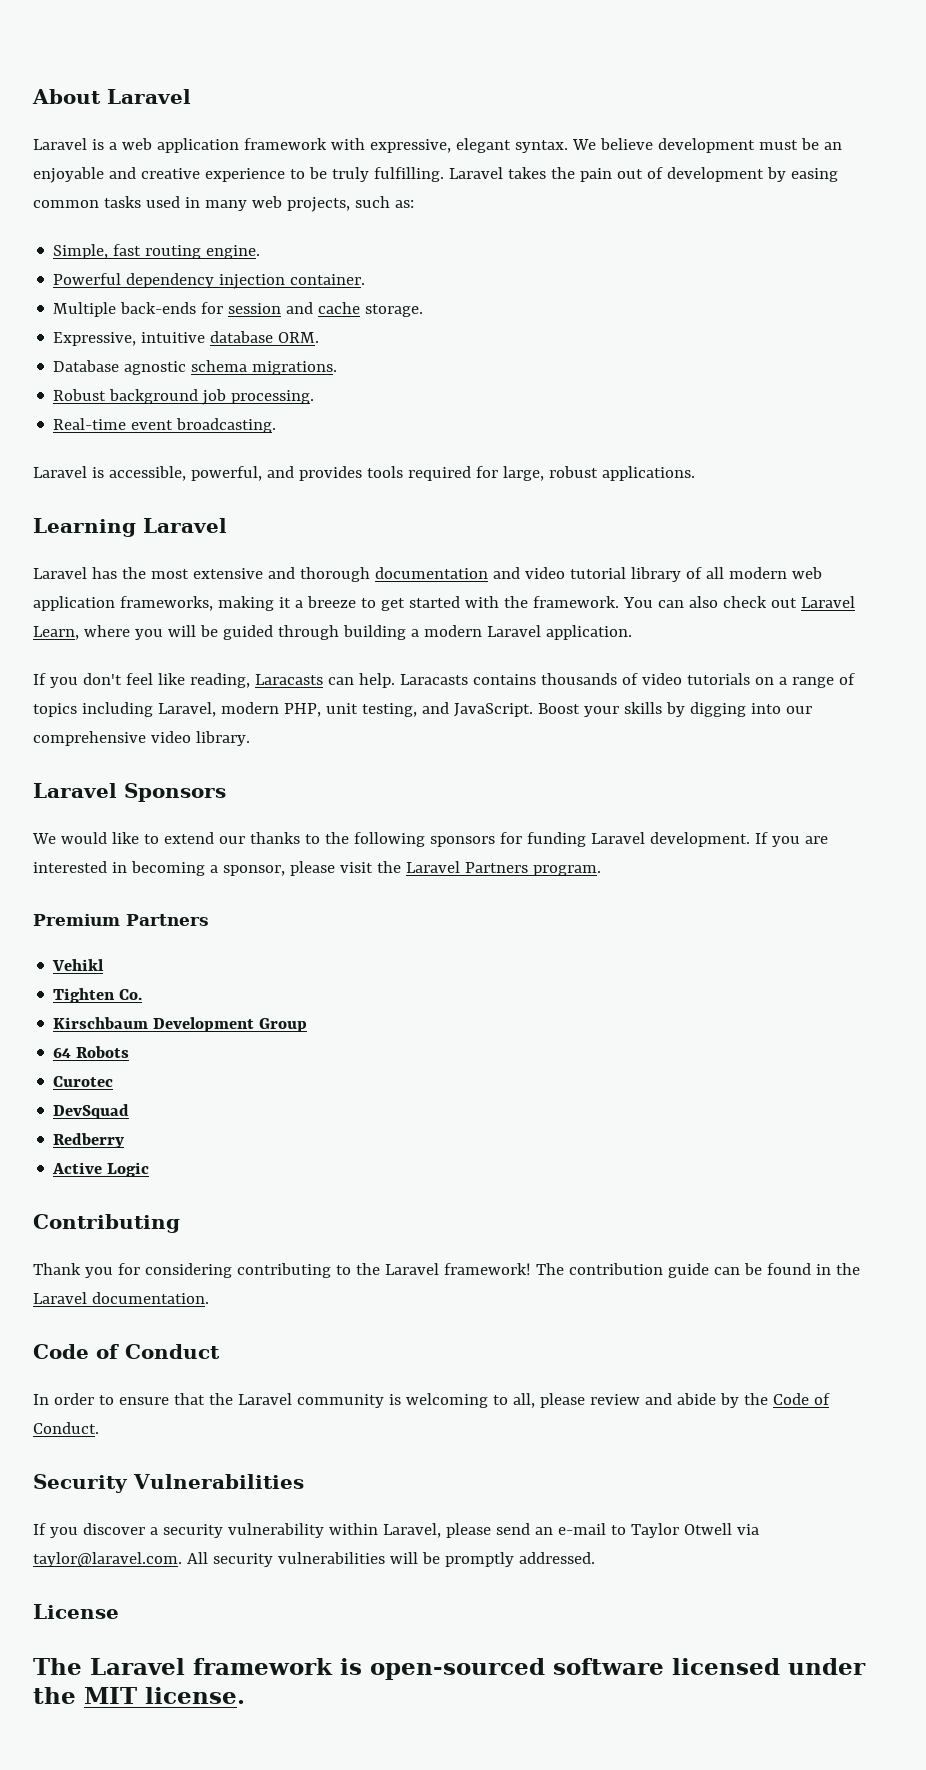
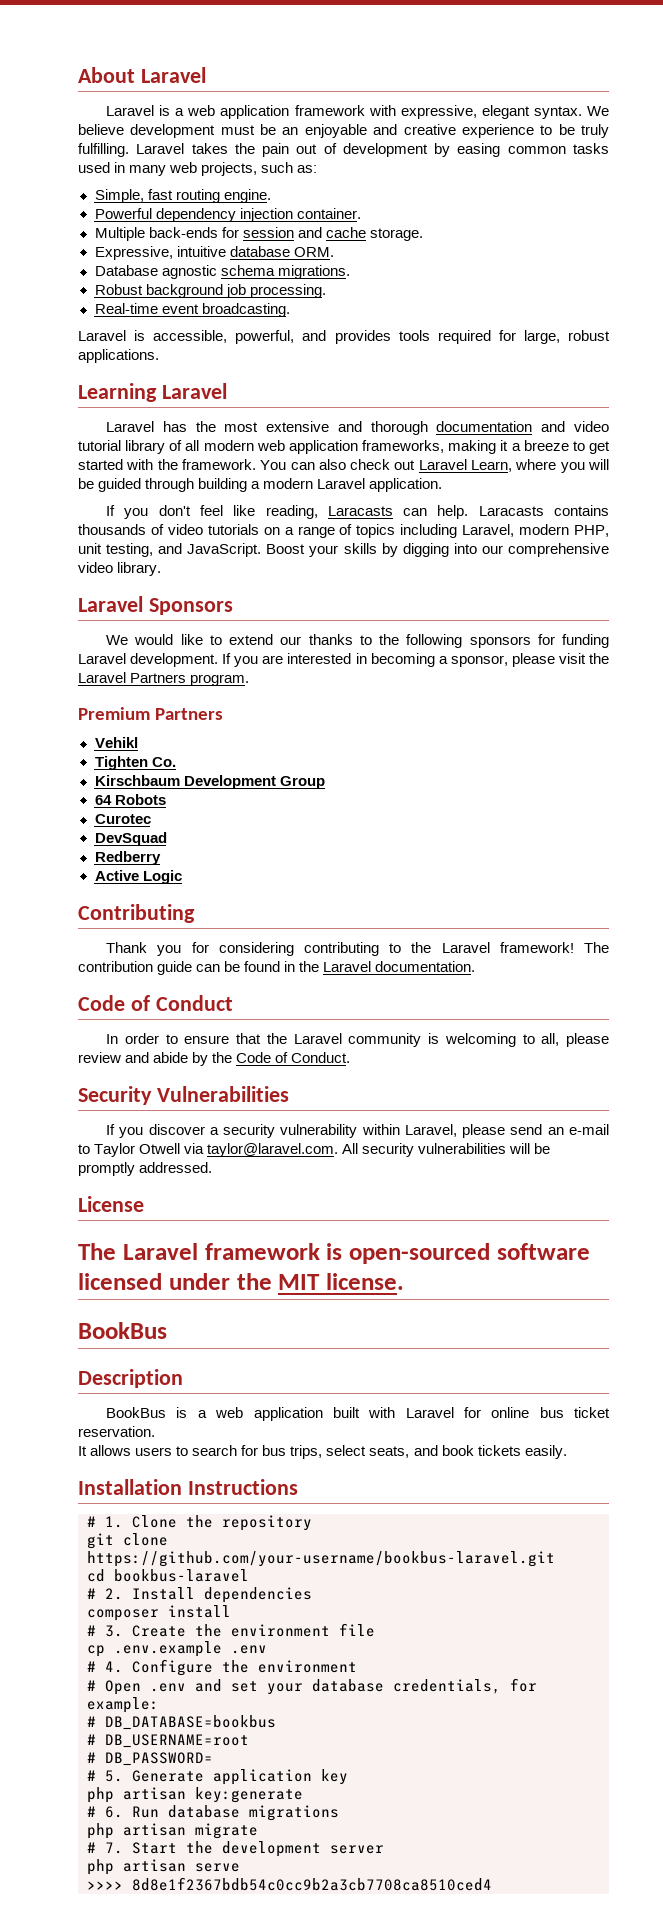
(245, 1695) none -> [78,1322,167,1339] [78,1369,183,1388] [106,1407,610,1421] [78,1426,155,1437] [78,1445,567,1459] [78,1479,298,1495] [87,1515,312,1531] [87,1533,168,1549] [87,1551,555,1567] [87,1569,249,1582] [87,1587,312,1603] [87,1605,231,1621] [87,1623,375,1637] [87,1641,267,1657] [87,1659,357,1676] [87,1678,537,1695] [87,1697,159,1713] [87,1715,276,1730] [87,1734,249,1748] [87,1752,213,1766] [87,1769,348,1785] [87,1787,303,1803] [87,1805,339,1821] [87,1823,258,1839] [87,1841,384,1857] [87,1859,240,1875] [87,1877,492,1891] // BookBus // Description // BookBus is a web application built with Laravel for online bus ticket reservation. // It allows users to search for bus trips, select seats, and book tickets easily. // Installation Instructions // # 1. Clone the repository // git clone https://github.com/your-username/bookbus-laravel.git // cd bookbus-laravel // # 2. Install dependencies // composer install // # 3. Create the environment file // cp .env.example .env // # 4. Configure the environment // # Open .env and set your database credentials, for example: // # DB_DATABASE=bookbus // # DB_USERNAME=root // # DB_PASSWORD= // # 5. Generate application key // php artisan key:generate // # 6. Run database migrations // php artisan migrate // # 7. Start the development server // php artisan serve // >>>> 8d8e1f2367bdb54c0cc9b2a3cb7708ca8510ced4

